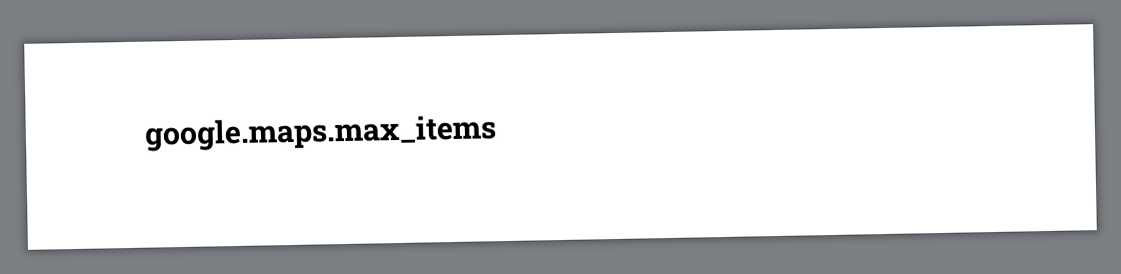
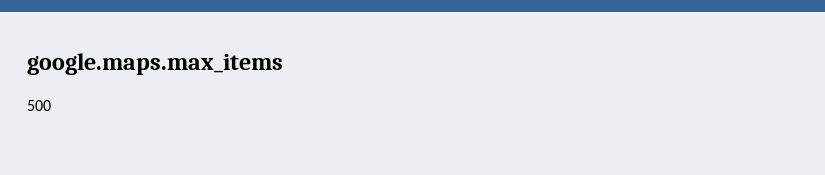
(497, 133) none -> [27,100,51,111] // 500

